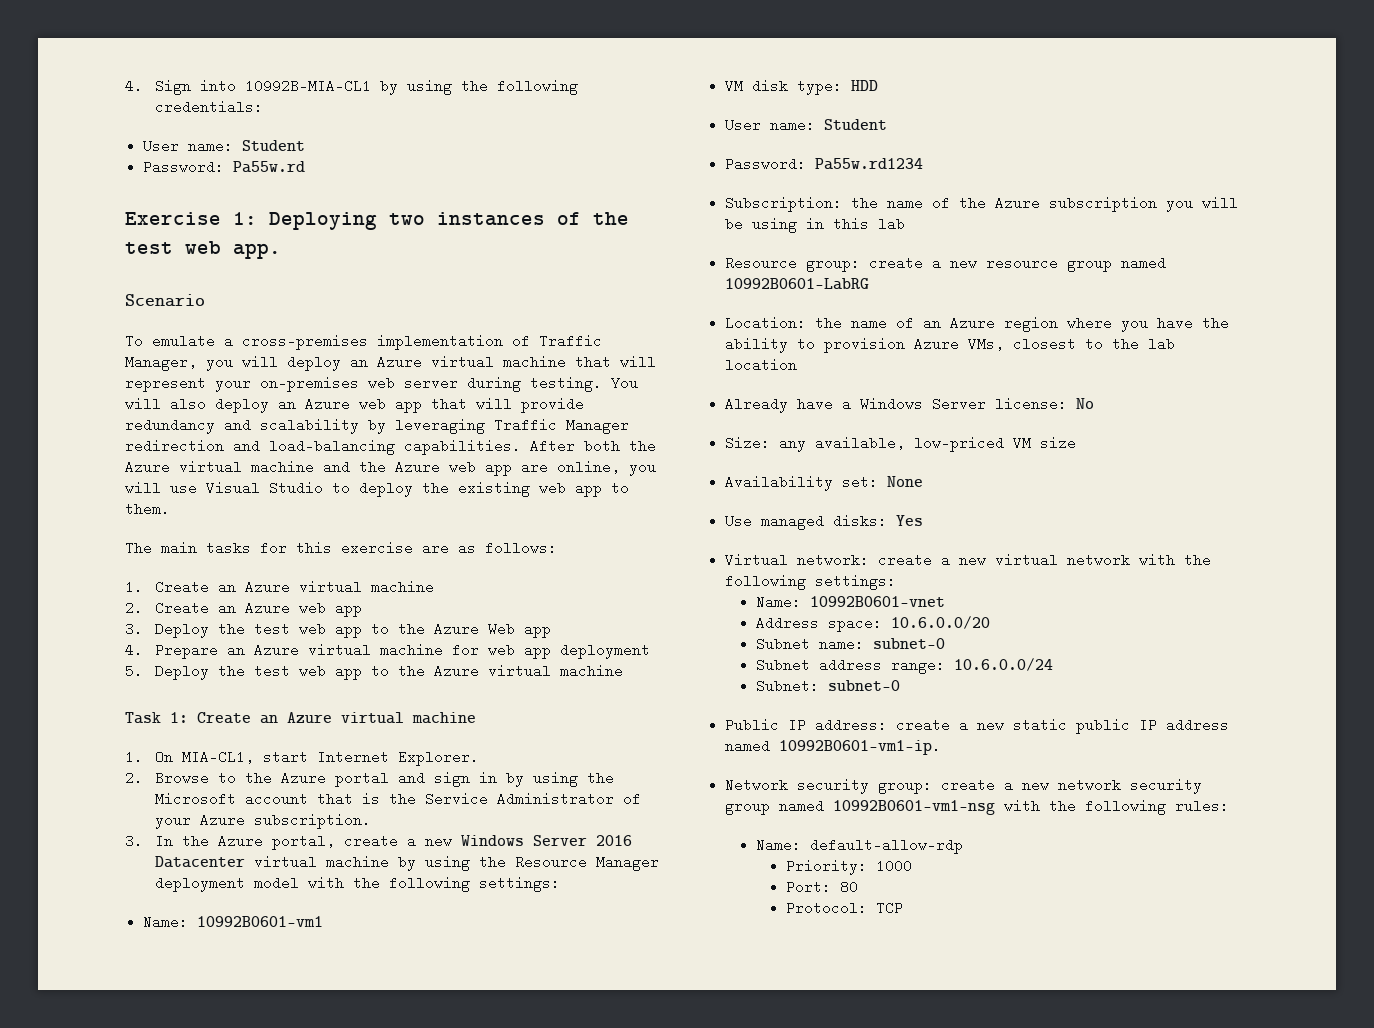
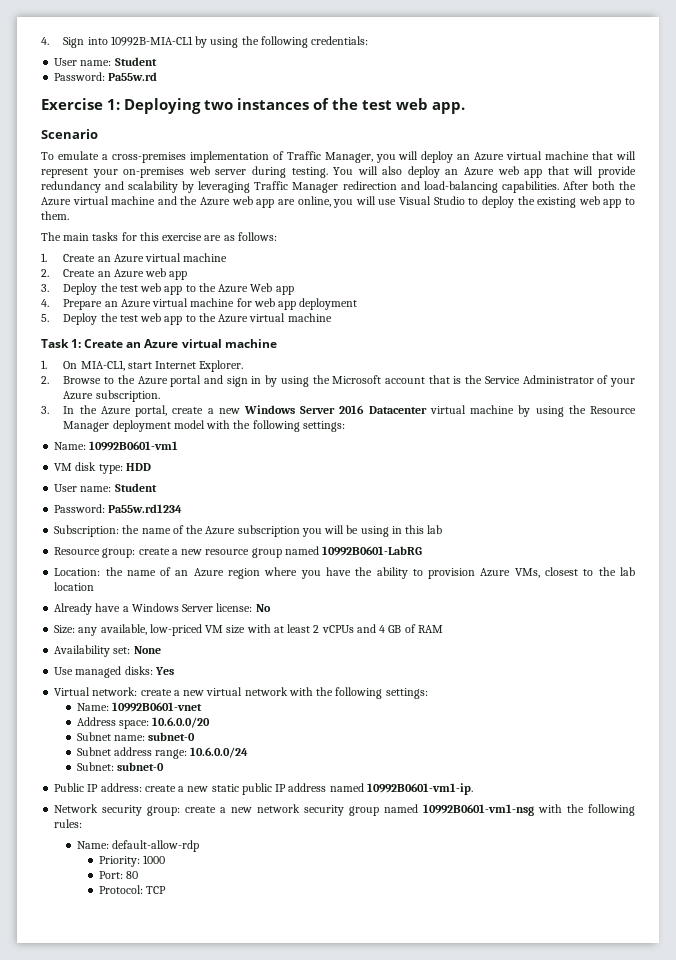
(1077, 443) none -> [246,624,443,633] with at least 2 vCPUs and 4 GB of RAM

